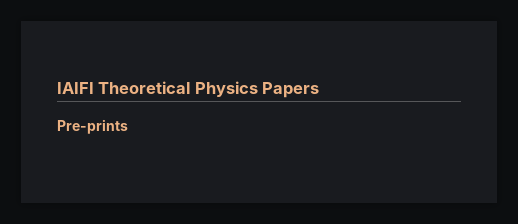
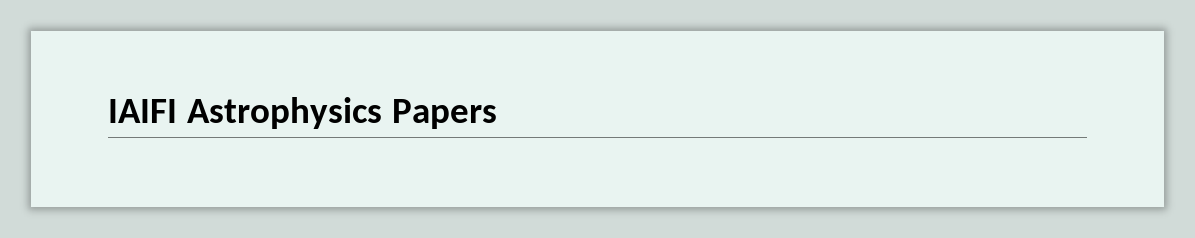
[98,81,258,97] Theoretical Physics -> [186,97,382,129] Astrophysics
[57,119,128,134] // Pre-prints -> (497, 114) none

